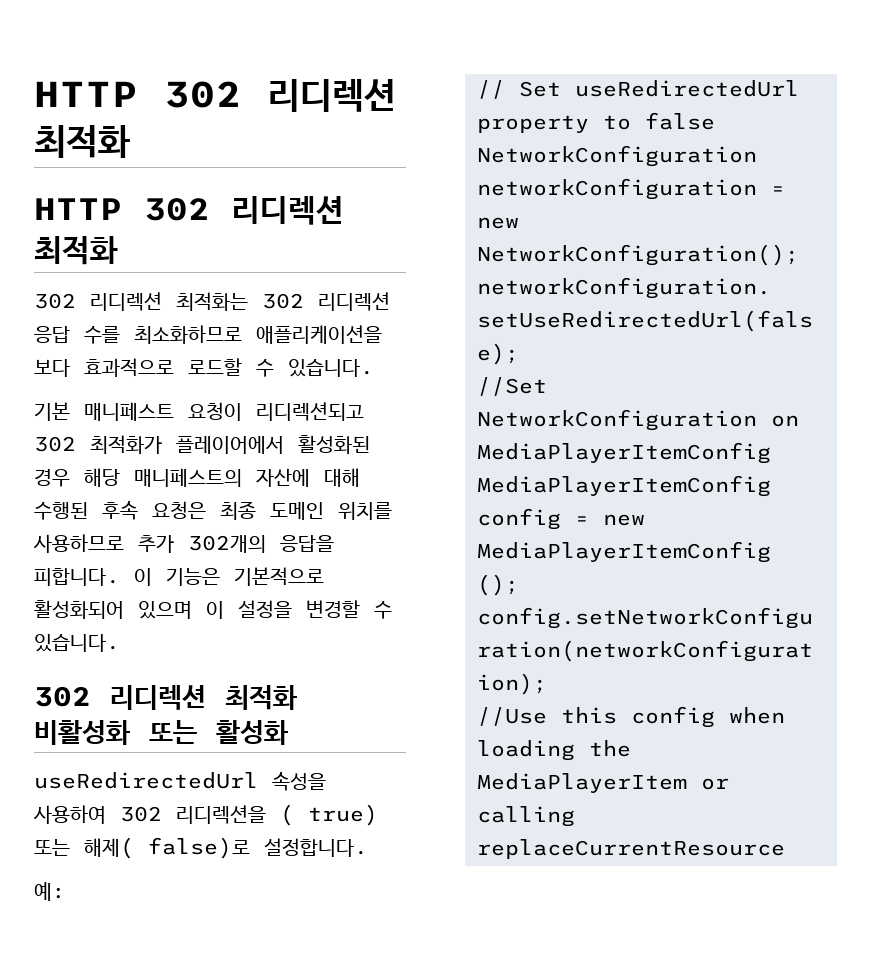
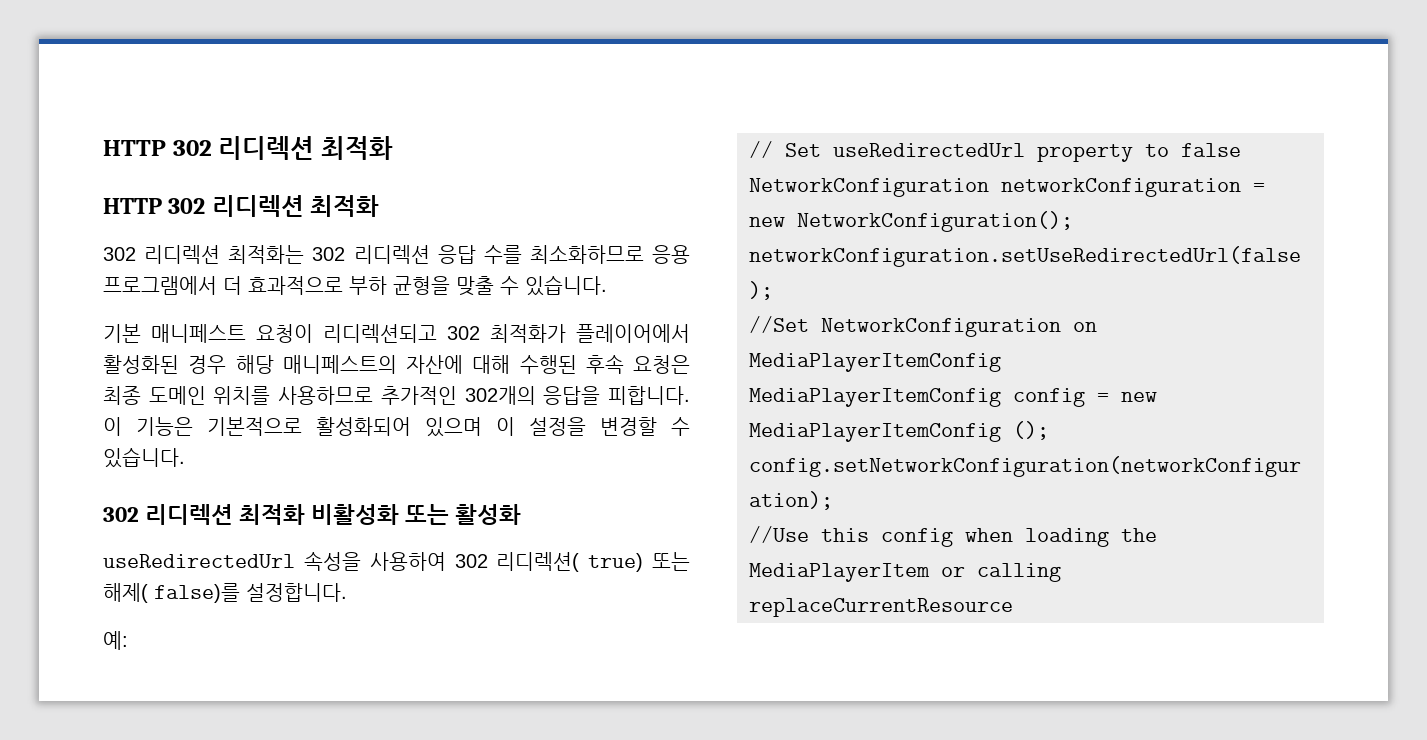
[256,325,382,344] [34,358,242,377] 애플리케이션을 보다 효과적으로 로드할 -> [652,245,690,264] [103,276,494,296] 응용 프로그램에서 더 효과적으로 부하 균형을 맞출
[138,535,174,553] 추가 -> [380,386,457,405] 추가적인
[176,804,294,826] 리디렉션을 ( -> [496,552,580,572] 리디렉션(
[148,837,250,859] false)로 -> [154,583,240,603] false)를

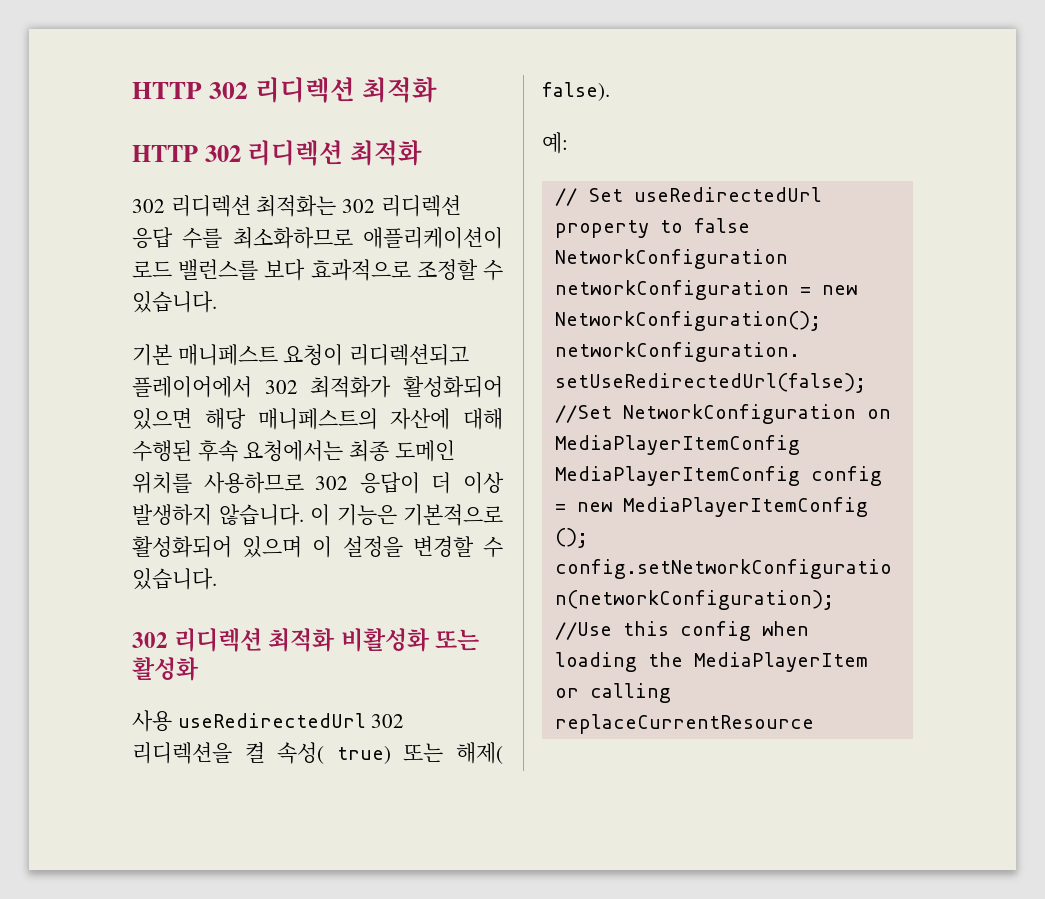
[652,245,690,264] [103,276,494,296] 응용 프로그램에서 더 효과적으로 부하 균형을 맞출 -> [363,227,503,249] [132,259,478,281] 애플리케이션이 로드 밸런스를 보다 효과적으로 조정할
(437, 333) none -> [132,376,252,398] 플레이어에서
[576,324,690,343] [103,355,227,374] 플레이어에서 활성화된 경우 -> [403,376,503,398] [132,408,192,430] 활성화되어 있으면
[633,355,690,374] 요청은 -> [243,440,344,462] 요청에서는
[380,386,690,405] 추가적인 302개의 응답을 피합니다. -> [315,472,504,494] [132,504,304,526] 302 응답이 더 이상 발생하지 않습니다.
[103,551,580,572] useRedirectedUrl 속성을 사용하여 302 리디렉션( -> [132,710,405,732] [132,742,325,764] 사용 useRedirectedUrl 302 리디렉션을 켤 속성(
[154,583,347,603] false)를 설정합니다. -> [542,82,610,101] false).

